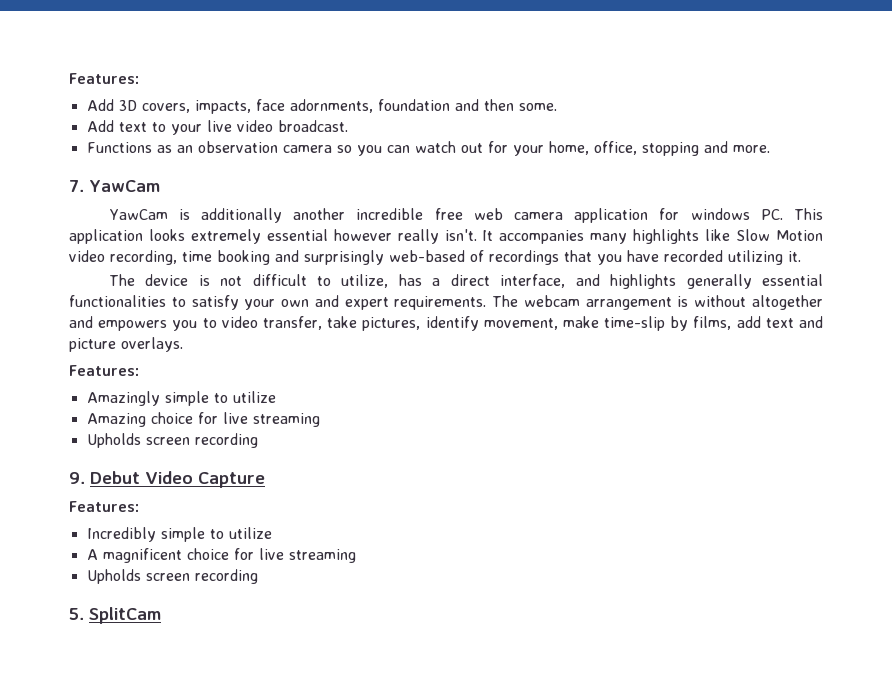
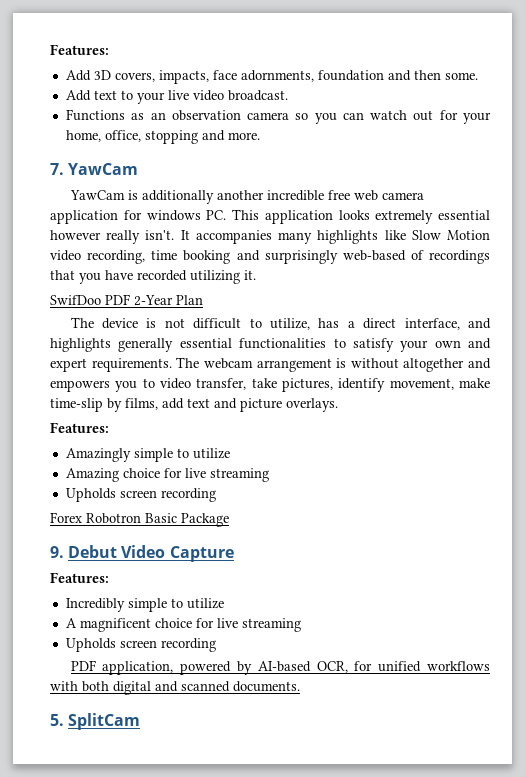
(801, 256) none -> [50,294,203,306] // SwifDoo PDF 2-Year Plan
(258, 440) none -> [50,512,229,527] // Forex Robotron Basic Package
(258, 576) none -> [70,660,490,675] [50,681,300,695] // PDF application, powered by AI-based OCR, for unified workflows with both digital and scanned documents.

